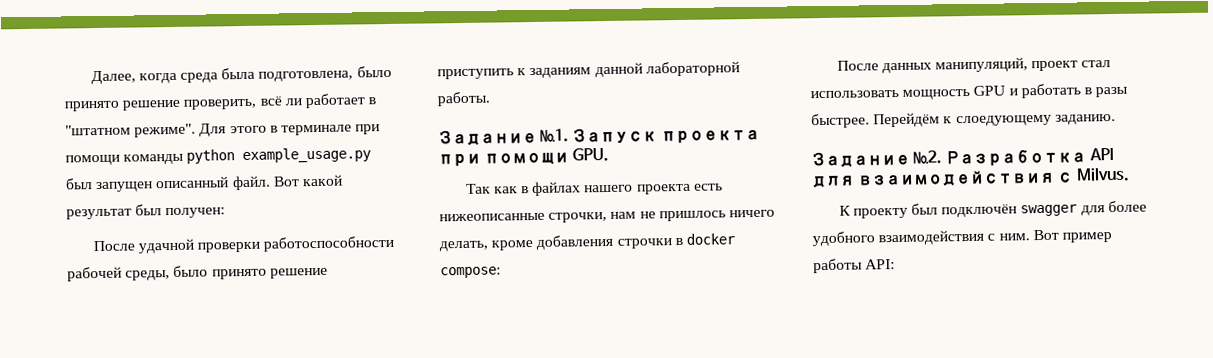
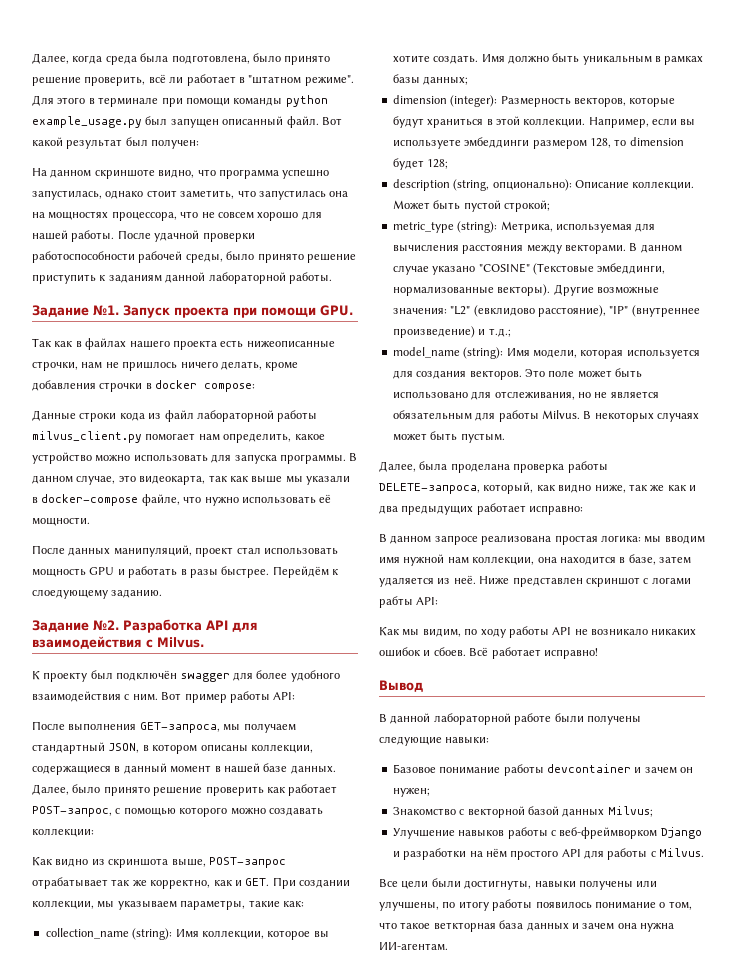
(226, 213) none -> [32,168,330,179] [32,190,349,200] [32,211,322,221] [32,230,115,242] На данном скриншоте видно, что программа успешно запустилась, однако стоит заметить, что запустилась она на мощностях процессора, что не совсем хорошо для нашей работы.
(501, 272) none -> [32,410,318,422] [32,431,325,443] [32,452,358,464] [32,475,350,485] [32,494,332,506] [32,517,90,526] // Данные строки кода из файл лабораторной работы milvus_client.py помогает нам определить, какое устройство можно использовать для запуска программы. В данном случае, это видеокарта, так как выше мы указали в docker-compose файле, что нужно использовать её мощности.
(896, 264) none -> [32,721,296,733] [32,742,313,754] [32,763,336,775] [32,784,338,796] [32,806,323,817] [32,828,94,837] [32,857,286,868] [32,877,350,889] [32,900,304,910] [45,928,329,940] [392,53,704,65] [392,74,469,85] [392,95,676,107] [392,116,696,128] [392,137,684,149] [392,158,449,170] [392,179,695,191] [392,200,550,212] [392,221,656,233] [392,243,682,254] [392,263,666,275] [392,284,659,296] [392,305,700,317] [392,326,511,338] [392,347,700,359] [392,368,642,380] [392,391,659,400] [392,410,699,422] [392,431,505,443] [379,461,608,473] [379,482,696,494] [379,503,584,515] [379,534,705,545] [379,554,691,566] [379,575,691,587] [379,596,439,608] [379,626,697,638] [379,647,598,659] [379,680,423,692] [379,713,641,725] [379,736,490,746] [392,764,693,776] [392,787,430,797] [392,806,653,818] [392,827,702,839] [392,848,705,860] [379,878,658,890] [379,899,692,911] [379,920,674,932] [379,942,448,951] // После выполнения GET-запроса, мы получаем стандартный JSON, в котором описаны коллекции, содержащиеся в данный момент в нашей базе данных. Далее, было принято решение проверить как работает POST-запрос, с помощью которого можно создавать коллекции: // Как видно из скриншота выше, POST-запрос отрабатывает так же корректно, как и GET. При создании коллекции, мы указываем параметры, такие как: // collection_name (string): Имя коллекции, которое вы хотите создать. Имя должно быть уникальным в рамках базы данных; // dimension (integer): Размерность векторов, которые будут храниться в этой коллекции. Например, если вы используете эмбеддинги размером 128, то dimension будет 128; // description (string, опционально): Описание коллекции. Может быть пустой строкой; // metric_type (string): Метрика, используемая для вычисления расстояния между векторами. В данном случае указано "COSINE" (Текстовые эмбеддинги, нормализованные векторы). Другие возможные значения: "L2" (евклидово расстояние), "IP" (внутреннее произведение) и т.д.; // model_name (string): Имя модели, которая используется для создания векторов. Это поле может быть использовано для отслеживания, но не является обязательным для работы Milvus. В некоторых случаях может быть пустым. // Далее, была проделана проверка работы DELETE-запроса, который, как видно ниже, так же как и два предыдущих работает исправно: // В данном запросе реализована простая логика: мы вводим имя нужной нам коллекции, она находится в базе, затем удаляется из неё. Ниже представлен скриншот с логами рабты API: // Как мы видим, по ходу работы API не возникало никаких ошибок и сбоев. Всё работает исправно! // Вывод // В данной лабораторной работе были получены следующие навыки: // Базовое понимание работы devcontainer и зачем он нужен; // Знакомство с векторной базой данных Milvus; // Улучшение навыков работы с веб-фреймворком Django и разработки на нём простого API для работы с Milvus. // Все цели были достигнуты, навыки получены или улучшены, по итогу работы появилось понимание о том, что такое веткторная база данных и зачем она нужна ИИ-агентам.

